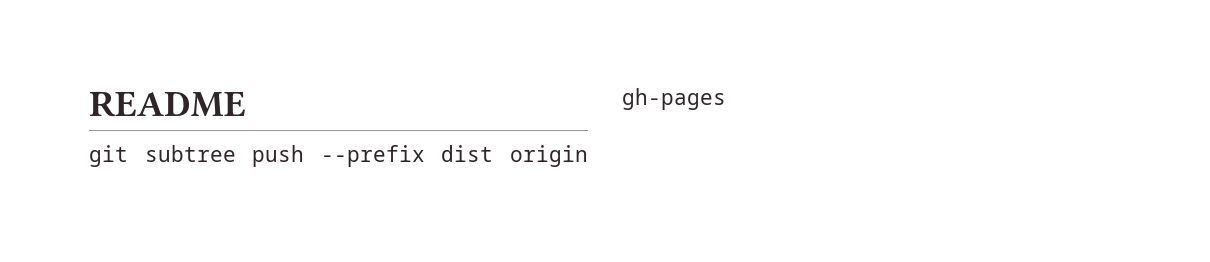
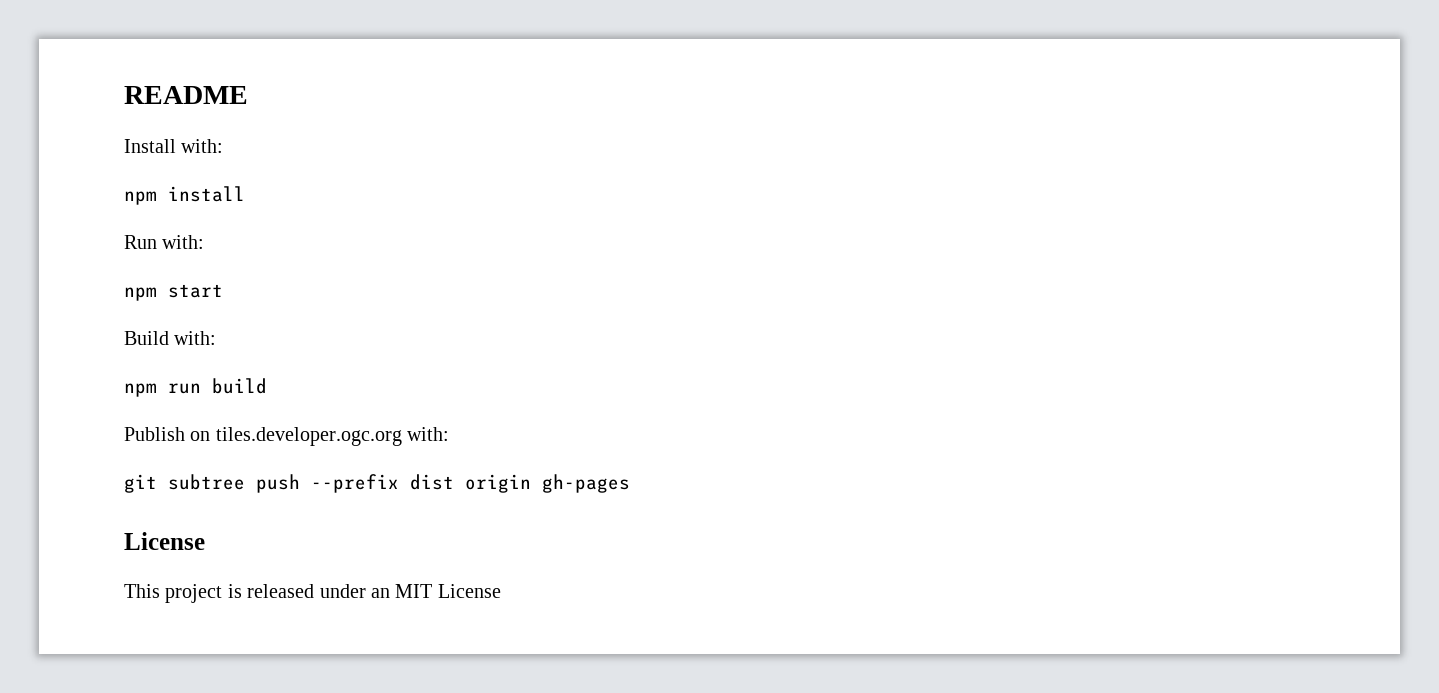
(246, 104) none -> [124,139,224,153] [124,186,245,205] [124,235,205,249] [124,284,223,301] [124,331,217,345] [124,378,267,397] [124,427,450,446] // Install with: // npm install // Run with: // npm start // Build with: // npm run build // Publish on tiles.developer.ogc.org with:
(726, 99) none -> [124,532,205,550] [124,584,501,603] // License // This project is released under an MIT License

